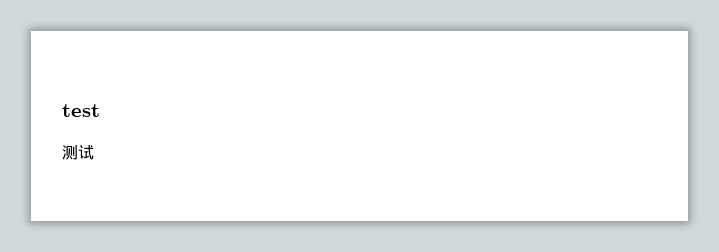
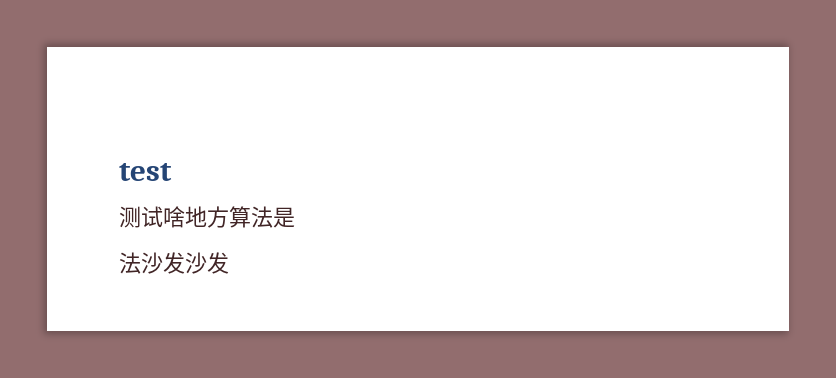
(94, 152) none -> [163,206,295,228] [119,252,229,274] 啥地方算法是 // 法沙发沙发

